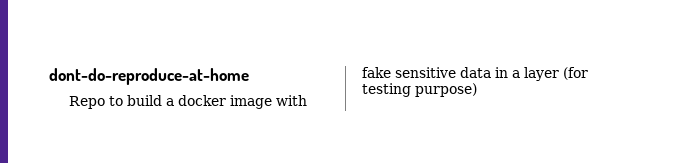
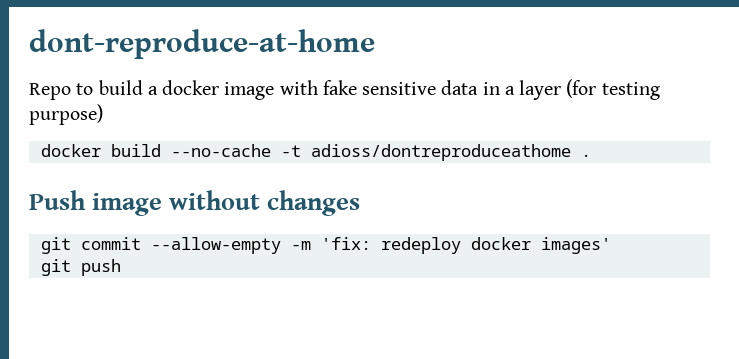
[49,68,249,85] dont-do-reproduce-at-home -> [29,29,375,59] dont-reproduce-at-home
(477, 90) none -> [40,144,591,161] [29,190,361,216] [40,237,611,254] [40,259,121,276] // docker build --no-cache -t adioss/dontreproduceathome . // Push image without changes // git commit --allow-empty -m 'fix: redeploy docker images' // git push

